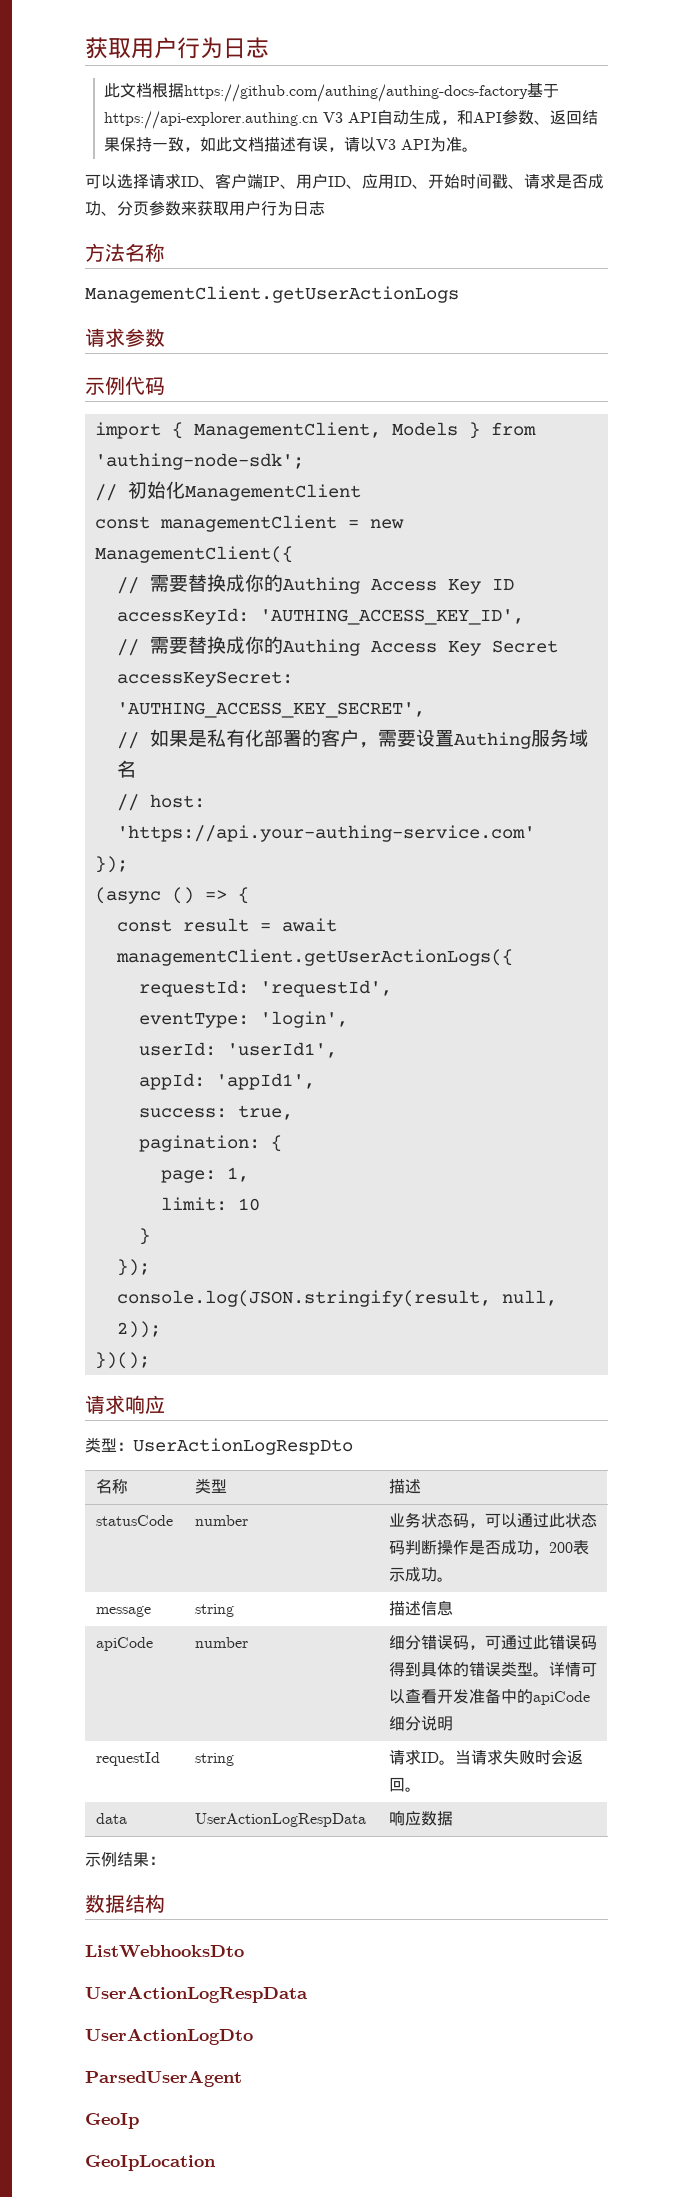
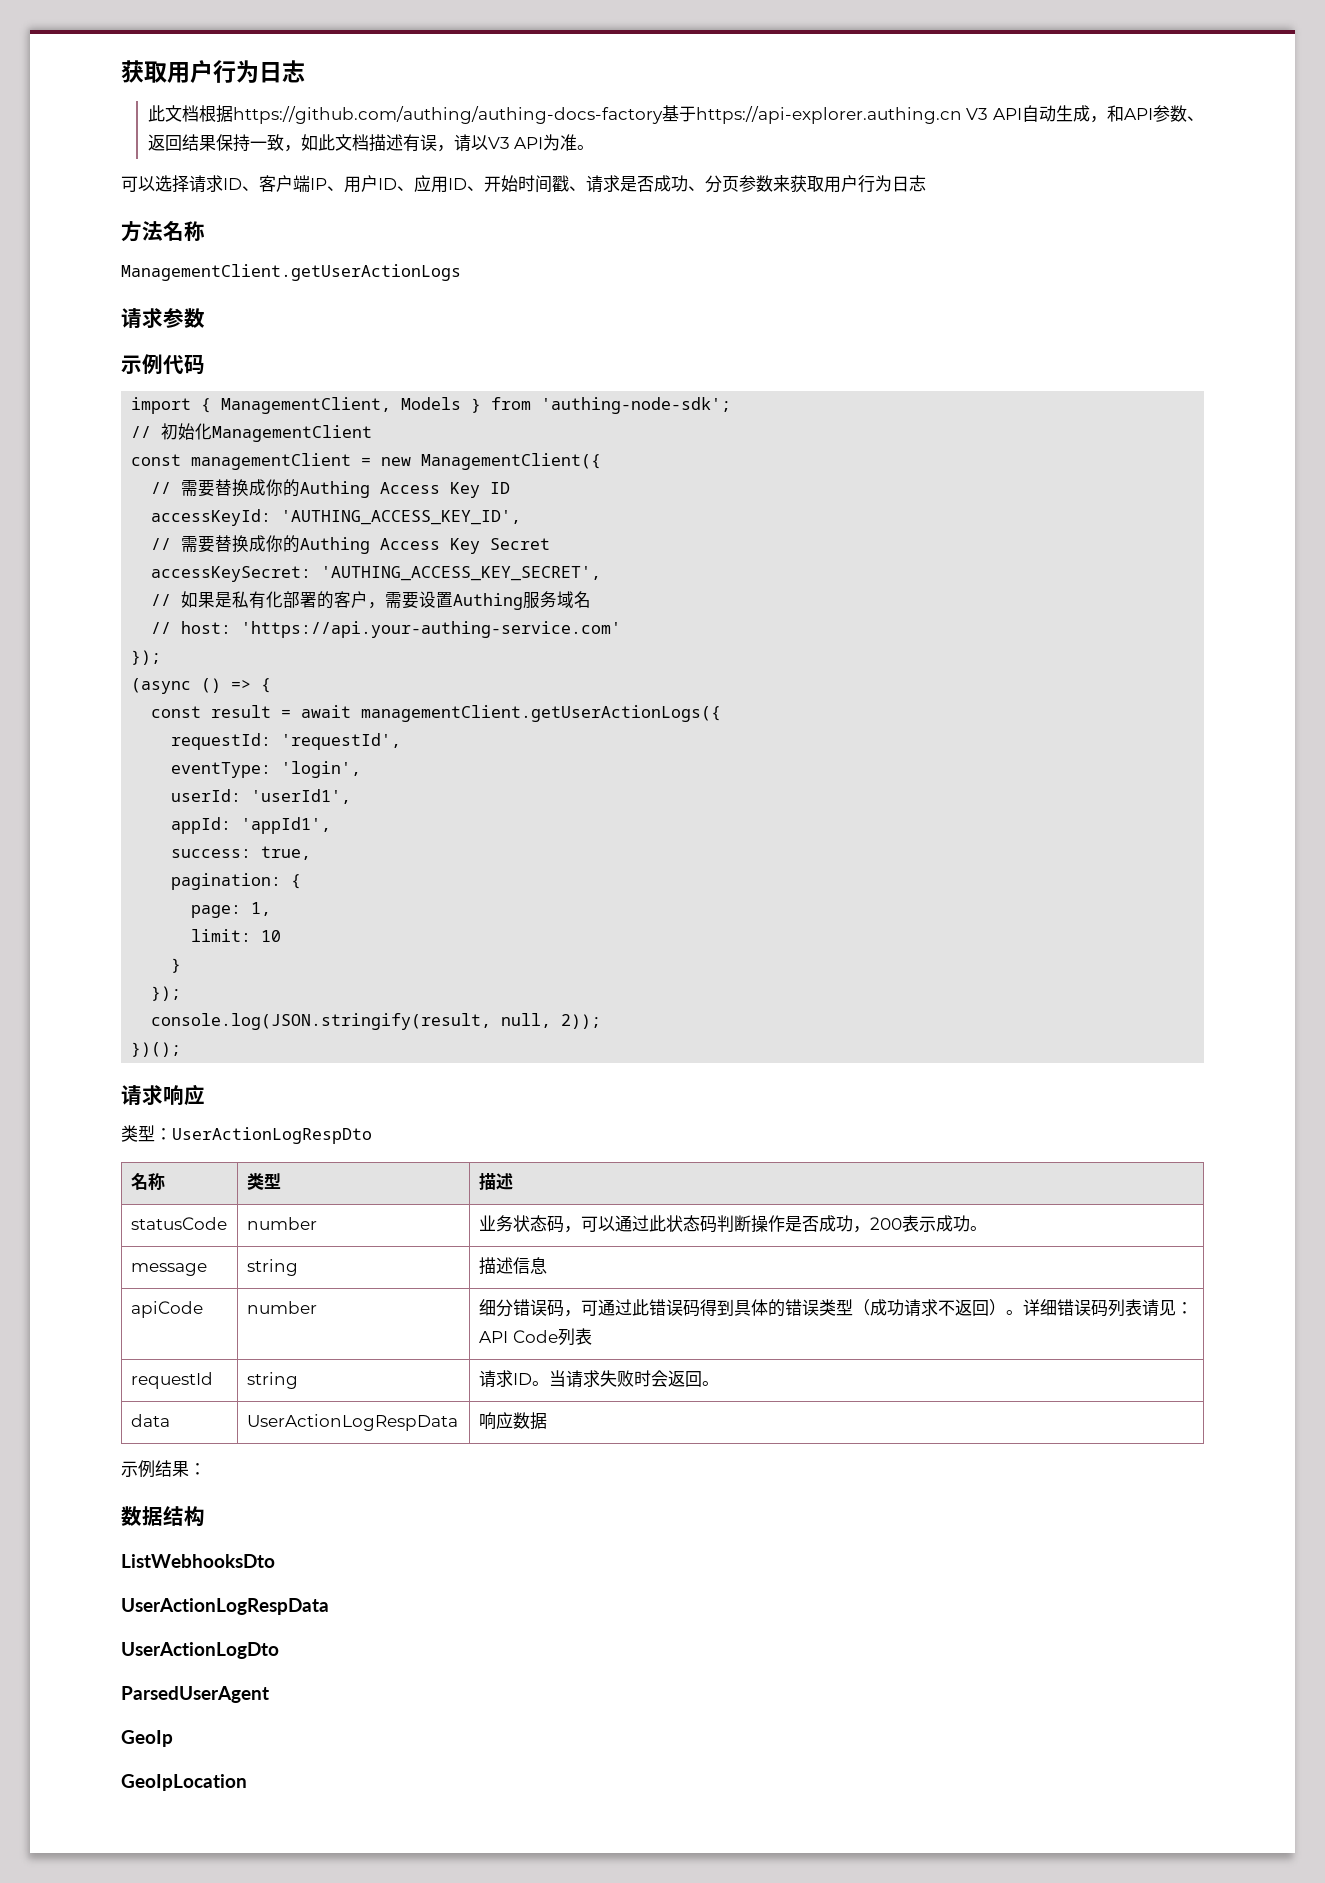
[532,1662,597,1677] [388,1688,590,1705] [388,1715,453,1731] 。详情可以查看开发准备中的apiCode细分说明 -> [852,1299,1193,1317] [478,1328,592,1346] （成功请求不返回）。详细错误码列表请见：API Code列表

